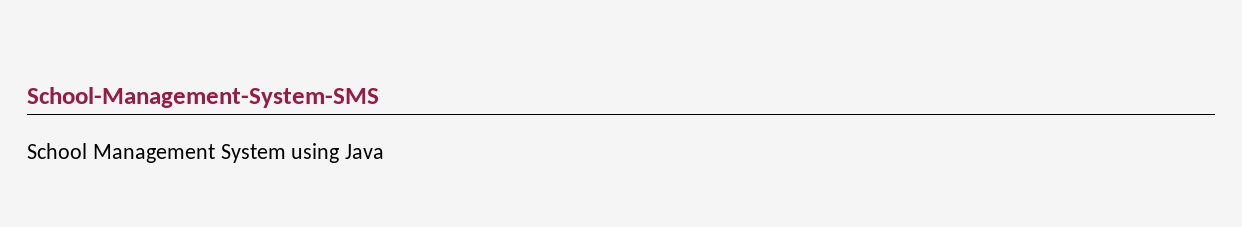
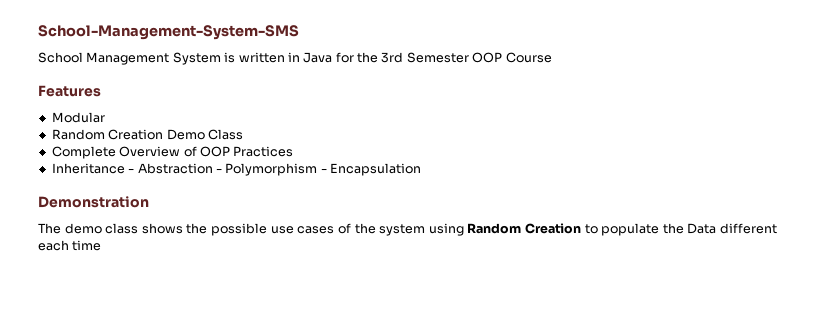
[291,143,385,163] using Java -> [224,52,552,63] [38,85,101,97] [51,112,105,123] [51,129,243,140] [51,146,294,159] [51,163,421,176] [38,196,149,208] [38,223,777,236] [38,240,102,251] is written in Java for the 3rd Semester OOP Course // Features // Modular // Random Creation Demo Class // Complete Overview of OOP Practices // Inheritance - Abstraction - Polymorphism - Encapsulation // Demonstration // The demo class shows the possible use cases of the system using Random Creation to populate the Data different each time

